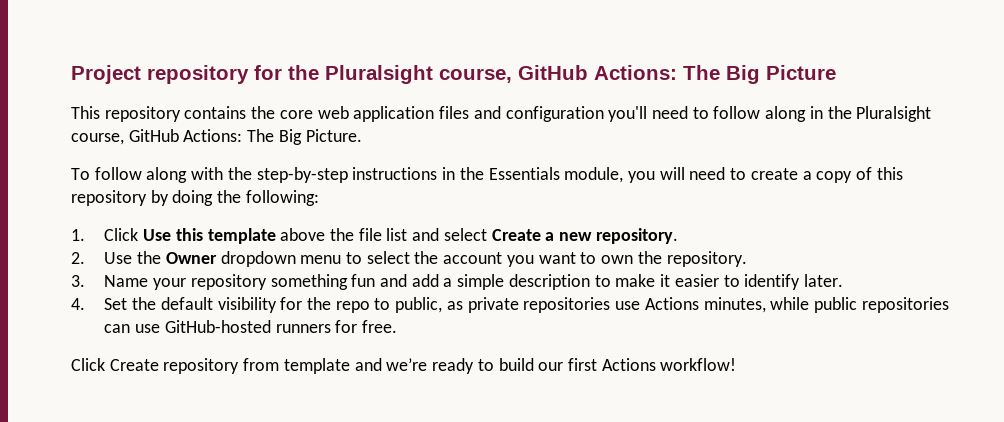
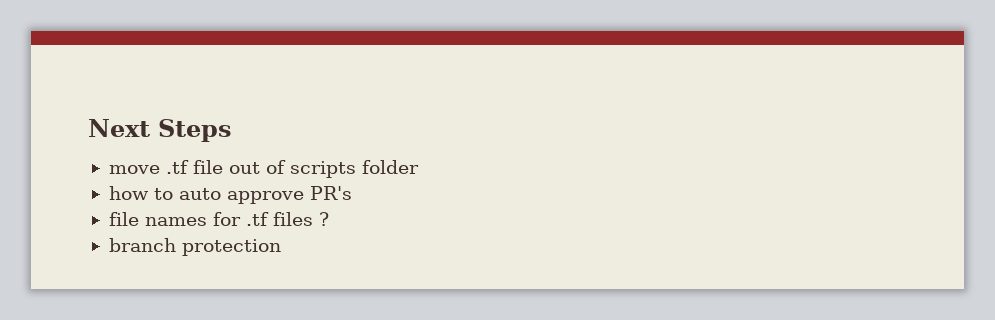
[71,65,836,84] [71,106,932,122] [71,129,362,145] [71,167,903,183] [71,190,319,206] [71,228,678,244] [71,251,747,267] [71,274,844,290] [71,297,949,313] [104,320,398,333] [71,358,737,374] Project repository for the Pluralsight course, GitHub Actions: The Big Picture // This repository contains the core web application files and configuration you'll need to follow along in the Pluralsight course, GitHub Actions: The Big Picture. // To follow along with the step-by-step instructions in the Essentials module, you will need to create a copy of this repository by doing the following: // 1. Click Use this template above the file list and select Create a new repository. // 2. Use the Owner dropdown menu to select the account you want to own the repository. // 3. Name your repository something fun and add a simple description to make it easier to identify later. // 4. Set the default visibility for the repo to public, as private repositories use Actions minutes, while public repositories can use GitHub-hosted runners for free. // Click Create repository from template and we’re ready to build our first Actions workflow! -> [88,119,232,142] [108,160,419,178] [108,186,352,204] [108,212,329,226] [108,238,281,256] Next Steps // move .tf file out of scripts folder // how to auto approve PR's // file names for .tf files ? // branch protection

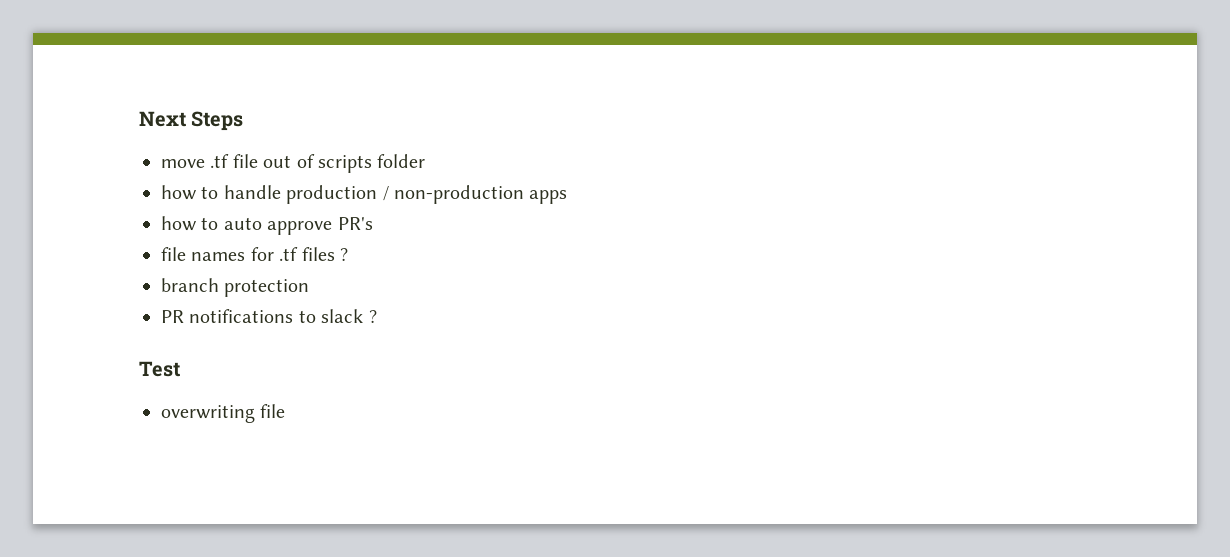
(419, 167) none -> [161,185,568,204] // how to handle production / non-production apps
(281, 247) none -> [161,309,377,323] [139,361,180,377] [161,404,286,423] // PR notifications to slack ? // Test // overwriting file

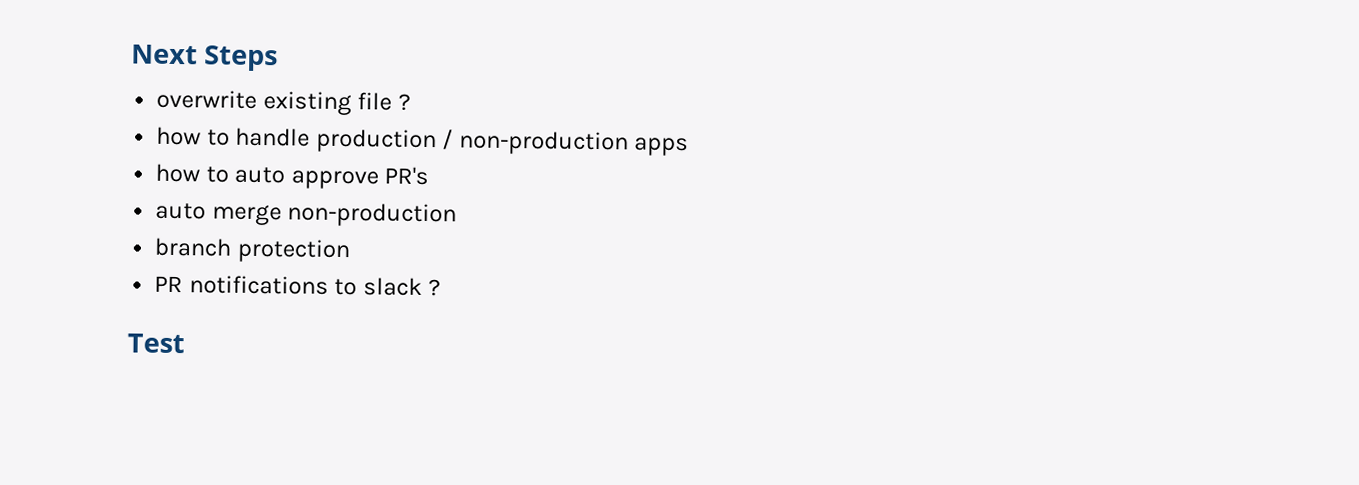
[161,154,426,173] move .tf file out of scripts folder -> [156,89,411,116] overwrite existing file ?
[161,247,348,261] file names for .tf files ? -> [155,202,458,228] auto merge non-production
[161,404,286,423] // overwriting file -> (185, 343) none

